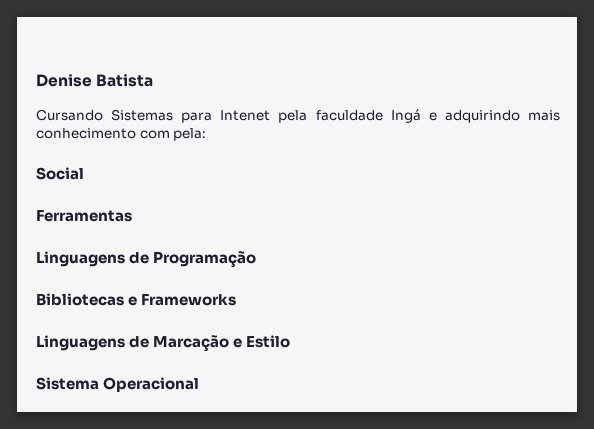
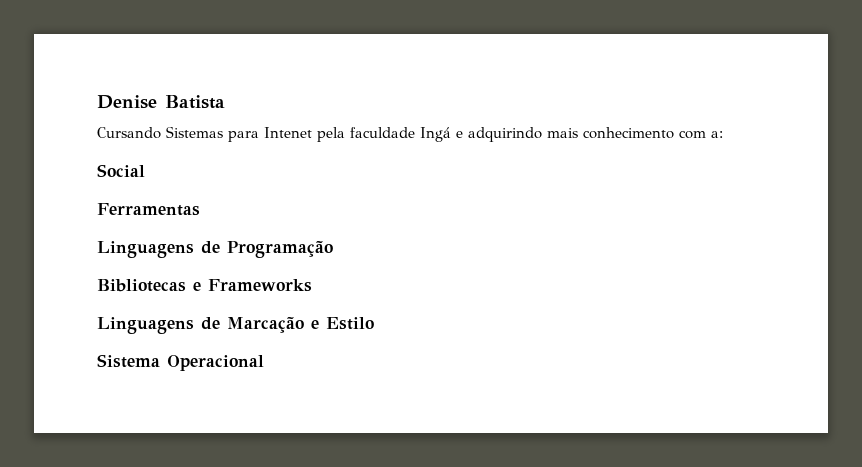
[173,128,207,141] pela: -> [711,131,723,138] a:

